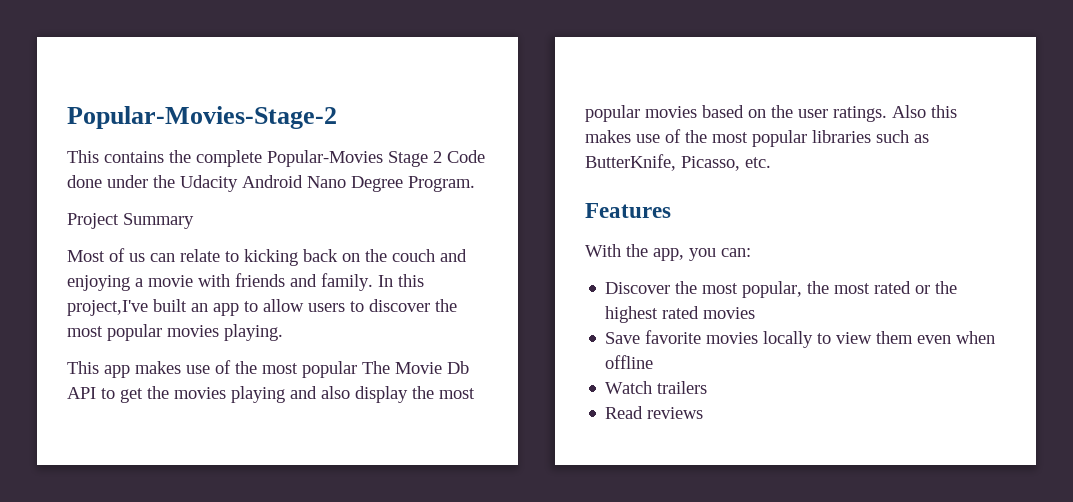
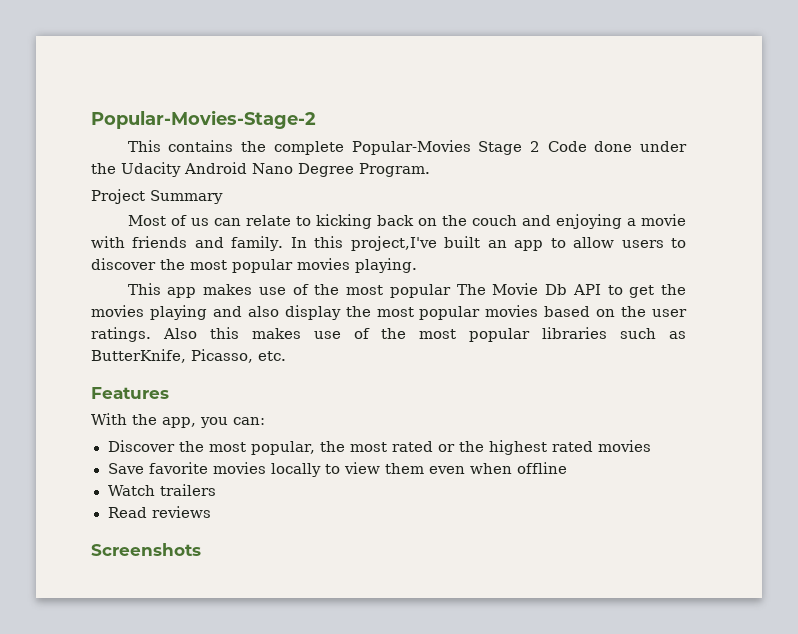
(704, 413) none -> [91,543,201,556] // Screenshots

